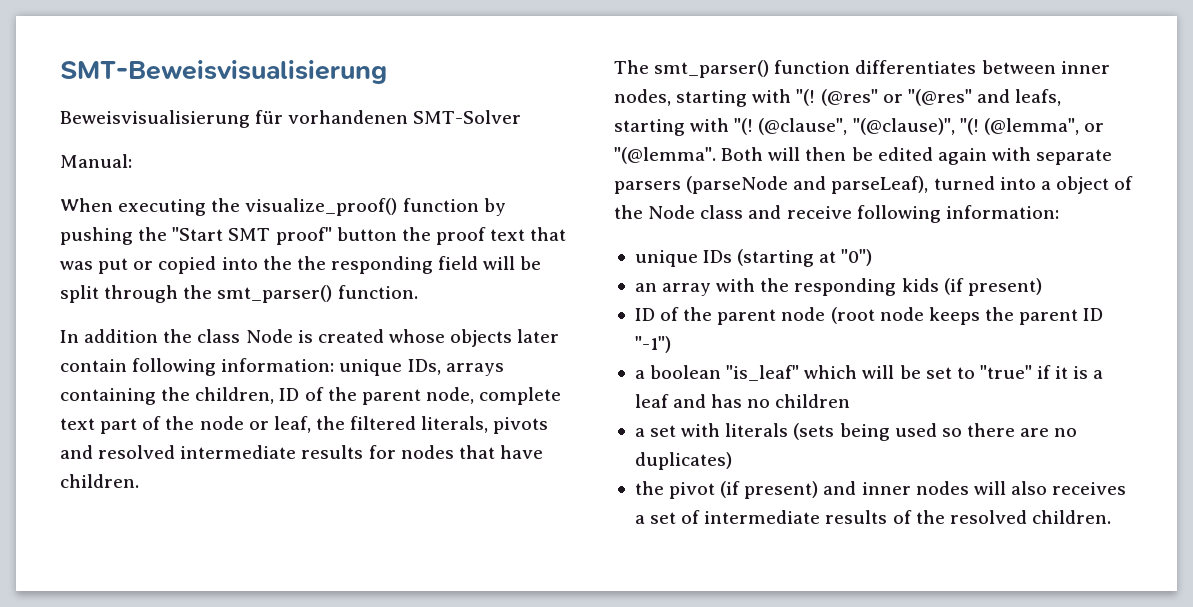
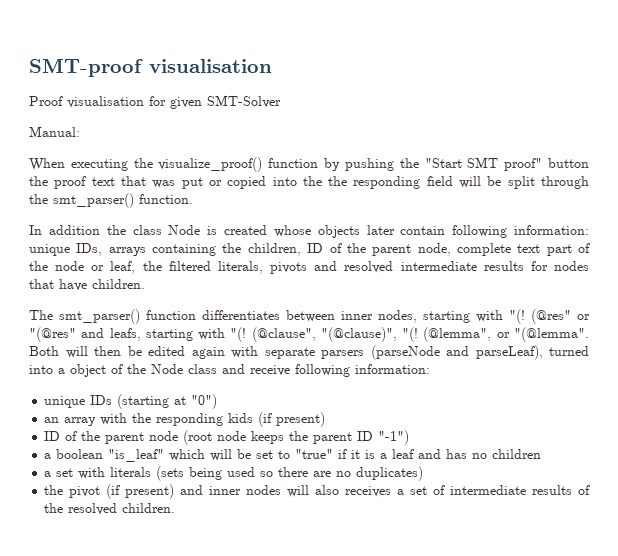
[60,60,387,84] [60,110,409,128] SMT-Beweisvisualisierung // Beweisvisualisierung für vorhandenen -> [29,58,272,77] [29,96,202,109] SMT-proof visualisation // Proof visualisation for given

